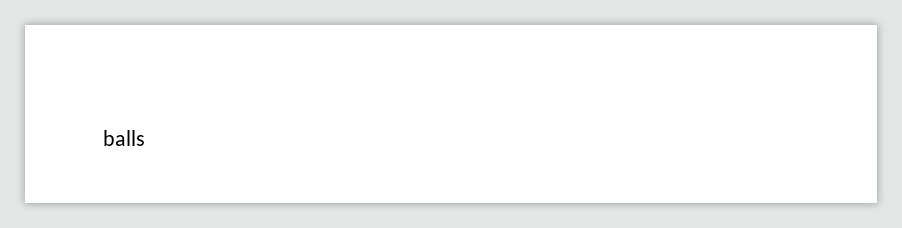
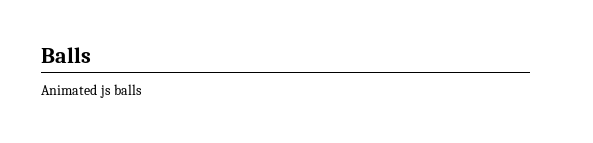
(103, 138) none -> [41,47,91,63] [41,84,111,98] Balls // Animated js

